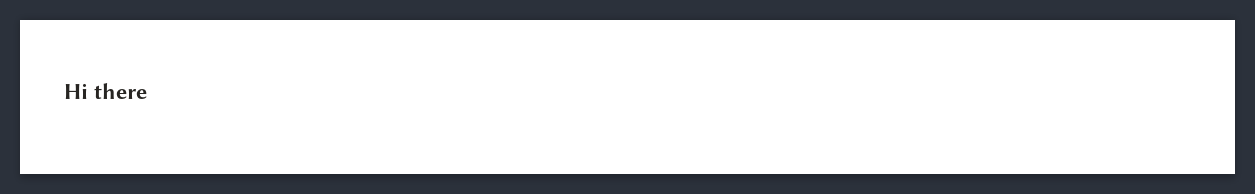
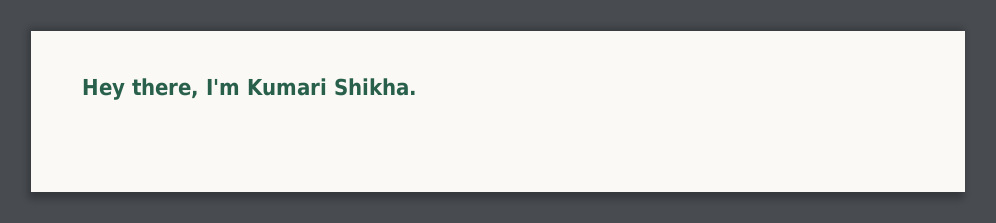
[64,83,148,99] Hi there -> [82,78,417,100] Hey there, I'm Kumari Shikha.

